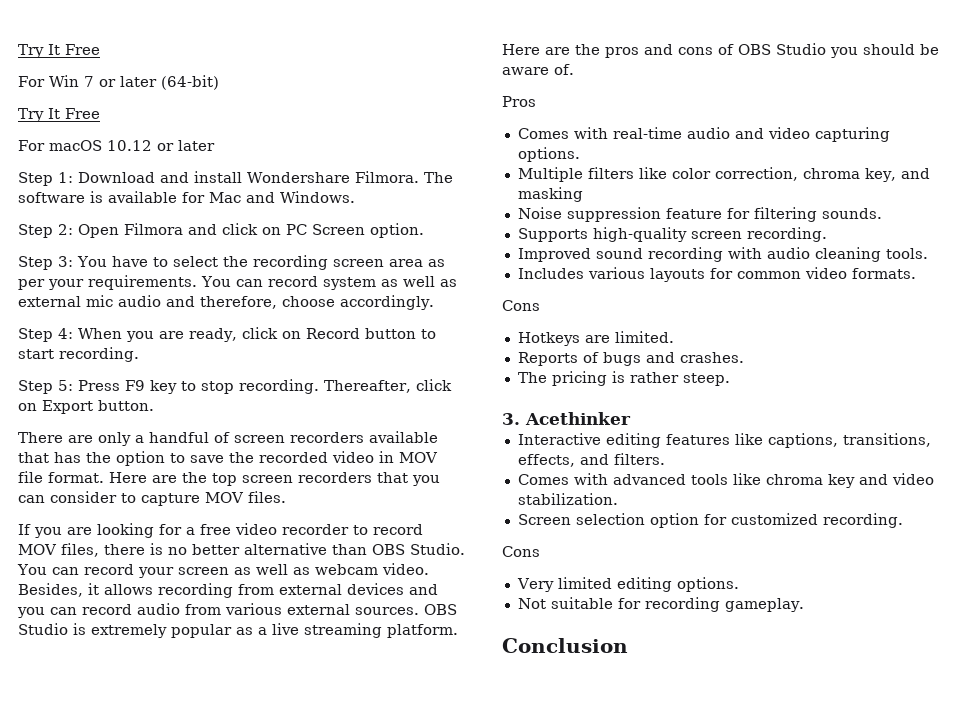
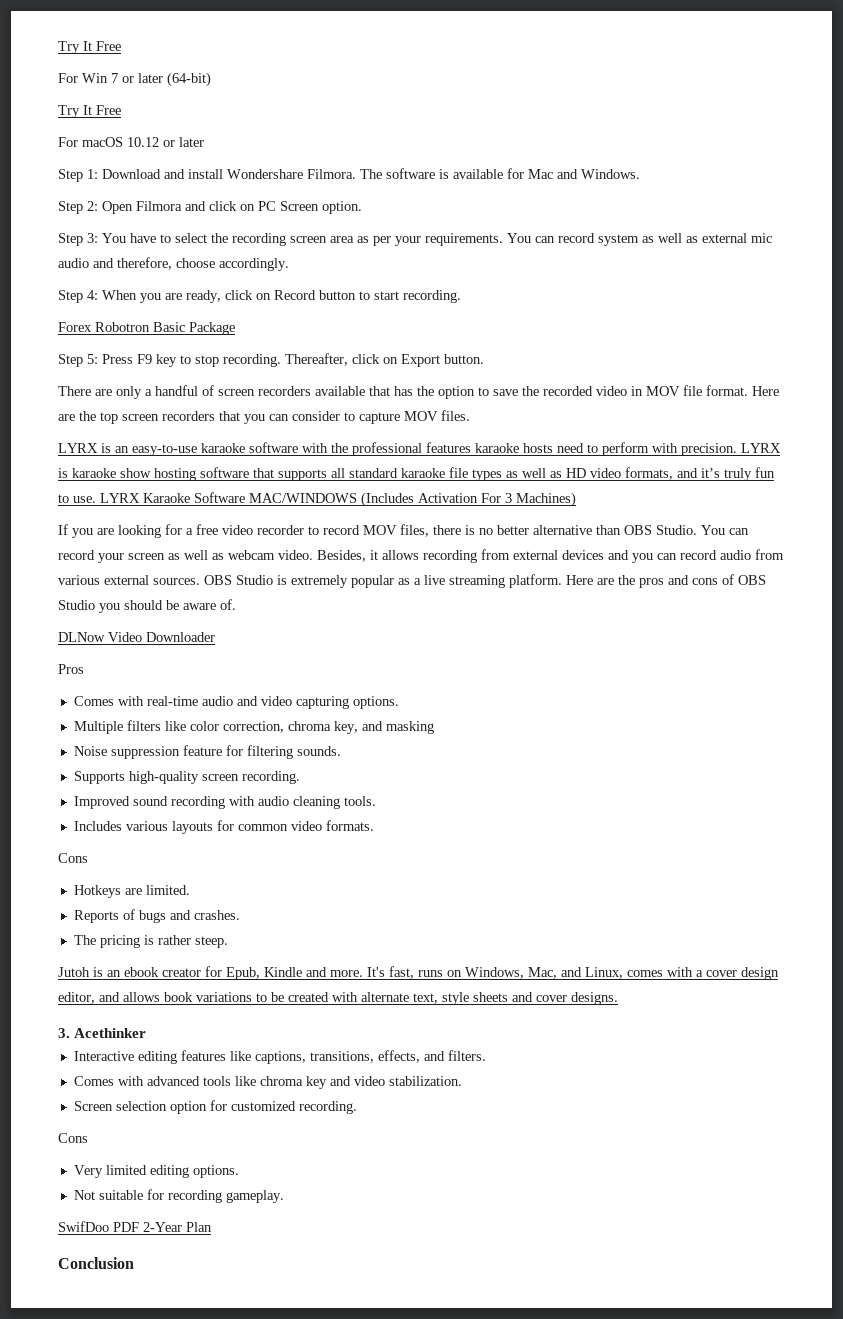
(139, 354) none -> [58,322,235,335] // Forex Robotron Basic Package
(286, 497) none -> [58,442,781,456] [58,467,775,481] [58,492,576,507] // LYRX is an easy-to-use karaoke software with the professional features karaoke hosts need to perform with precision. LYRX is karaoke show hosting software that supports all standard karaoke file types as well as HD video formats, and it’s truly fun to use. LYRX Karaoke Software MAC/WINDOWS (Includes Activation For 3 Machines)
(574, 69) none -> [58,632,215,642] // DLNow Video Downloader
(730, 379) none -> [58,966,779,980] [58,992,618,1005] // Jutoh is an ebook creator for Epub, Kindle and more. It's fast, runs on Windows, Mac, and Linux, comes with a cover design editor, and allows book variations to be created with alternate text, style sheets and cover designs.
(804, 605) none -> [58,1221,212,1232] // SwifDoo PDF 2-Year Plan

